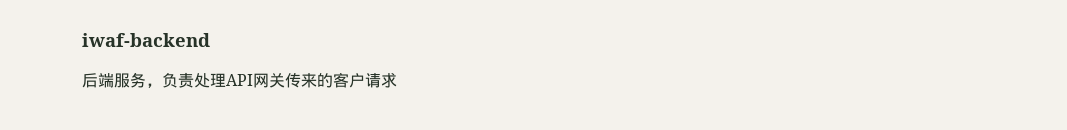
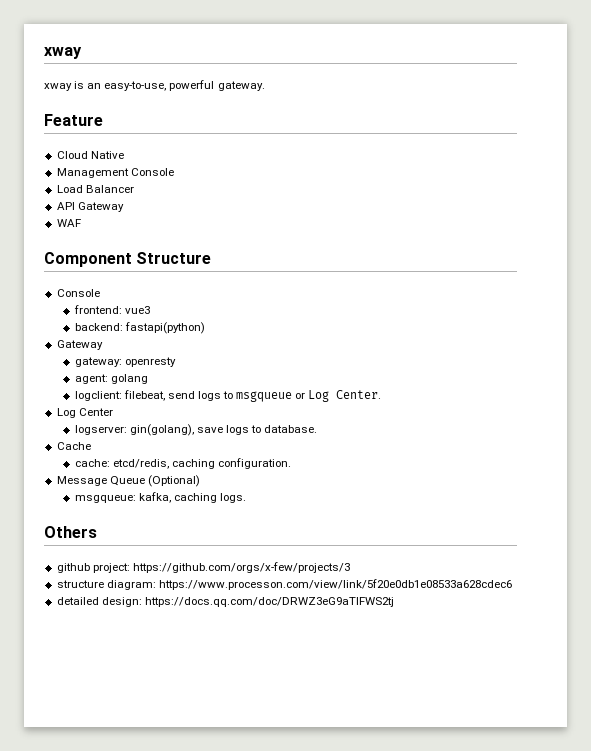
[82,33,210,47] [82,72,397,88] iwaf-backend // 后端服务，负责处理API网关传来的客户请求 -> [44,47,82,59] [44,80,265,91] [44,114,103,126] [56,151,124,159] [56,168,174,178] [56,185,134,193] [56,202,124,212] [56,219,81,227] [44,252,212,267] [56,289,100,297] [73,305,150,314] [74,322,205,334] [56,340,103,350] [74,357,176,367] [74,374,148,384] [74,390,382,402] [56,408,113,418] [74,424,318,436] [56,442,91,450] [74,458,292,469] [56,475,200,487] [74,492,247,503] [44,526,97,538] [56,562,350,573] [56,579,512,590] [56,597,394,607] xway // xway is an easy-to-use, powerful gateway. // Feature // Cloud Native // Management Console // Load Balancer // API Gateway // WAF // Component Structure // Console // frontend: vue3 // backend: fastapi(python) // Gateway // gateway: openresty // agent: golang // logclient: filebeat, send logs to msgqueue or Log Center. // Log Center // logserver: gin(golang), save logs to database. // Cache // cache: etcd/redis, caching configuration. // Message Queue (Optional) // msgqueue: kafka, caching logs. // Others // github project: https://github.com/orgs/x-few/projects/3 // structure diagram: https://www.processon.com/view/link/5f20e0db1e08533a628cdec6 // detailed design: https://docs.qq.com/doc/DRWZ3eG9aTlFWS2tj

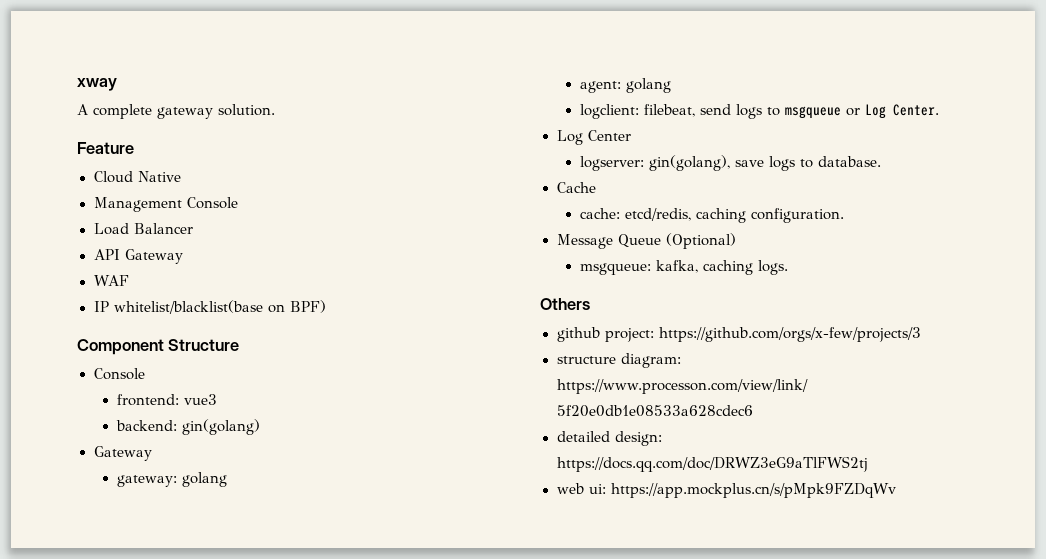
[44,80,265,91] xway is an easy-to-use, powerful gateway. -> [77,104,275,119] A complete gateway solution.
(81, 223) none -> [93,300,326,314] // IP whitelist/blacklist(base on BPF)
[124,322,205,334] fastapi(python) -> [181,419,260,435] gin(golang)
[124,357,176,367] openresty -> [181,472,227,487] golang
(394, 602) none -> [556,483,896,498] // web ui: https://app.mockplus.cn/s/pMpk9FZDqWv

